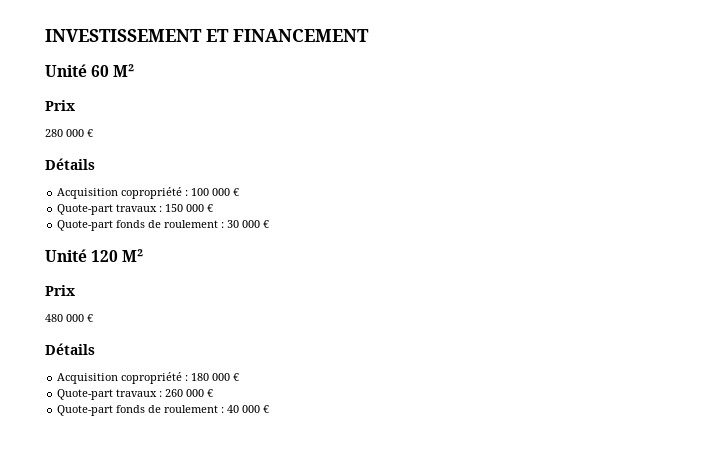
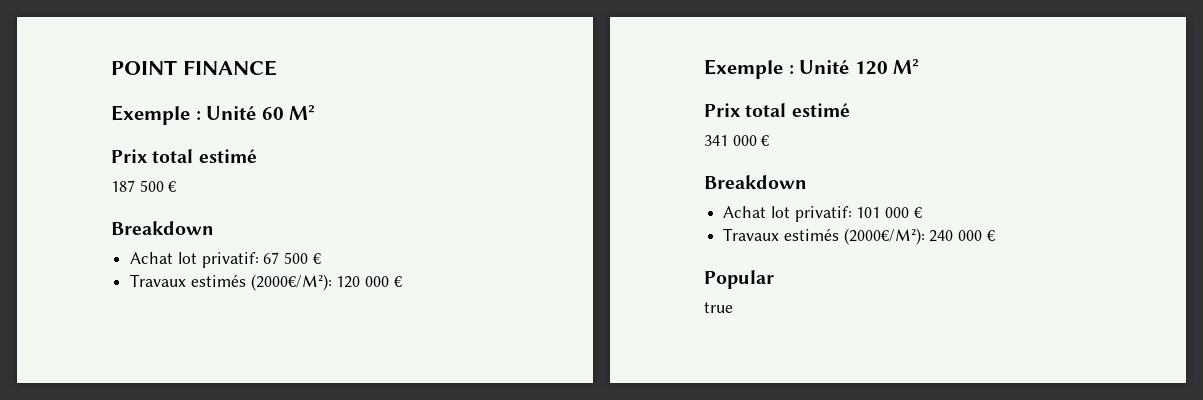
[45,29,369,42] INVESTISSEMENT ET FINANCEMENT // -> [111,60,277,76] [111,105,201,125] POINT FINANCE // Exemple :
[45,129,93,137] [45,158,95,170] [57,187,240,199] [57,204,214,215] [57,220,270,231] // 280 000 € // Détails // Acquisition copropriété : 100 000 € // Quote-part travaux : 150 000 € // Quote-part fonds de roulement : 30 000 € // -> [152,149,257,163] [111,180,177,192] [111,221,214,235] [130,252,321,268] [130,274,402,291] [704,59,794,79] total estimé // 187 500 € // Breakdown // Achat lot privatif: 67 500 € // Travaux estimés (2000€/M²): 120 000 € // Exemple :
[45,314,93,322] [45,343,95,355] [57,372,240,384] [57,389,214,400] [57,405,270,416] // 480 000 € // Détails // Acquisition copropriété : 180 000 € // Quote-part travaux : 260 000 € // Quote-part fonds de roulement : 40 000 € -> [745,103,850,117] [704,135,770,146] [704,175,807,189] [723,206,922,222] [723,228,995,245] [704,270,774,289] [704,302,733,313] total estimé // 341 000 € // Breakdown // Achat lot privatif: 101 000 € // Travaux estimés (2000€/M²): 240 000 € // Popular // true

